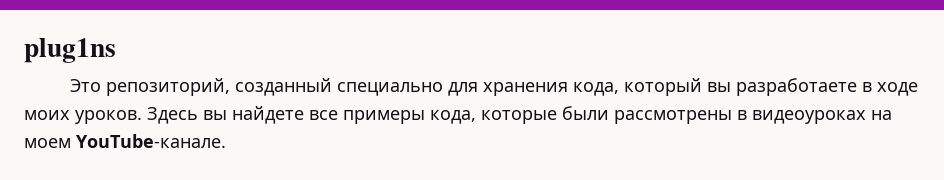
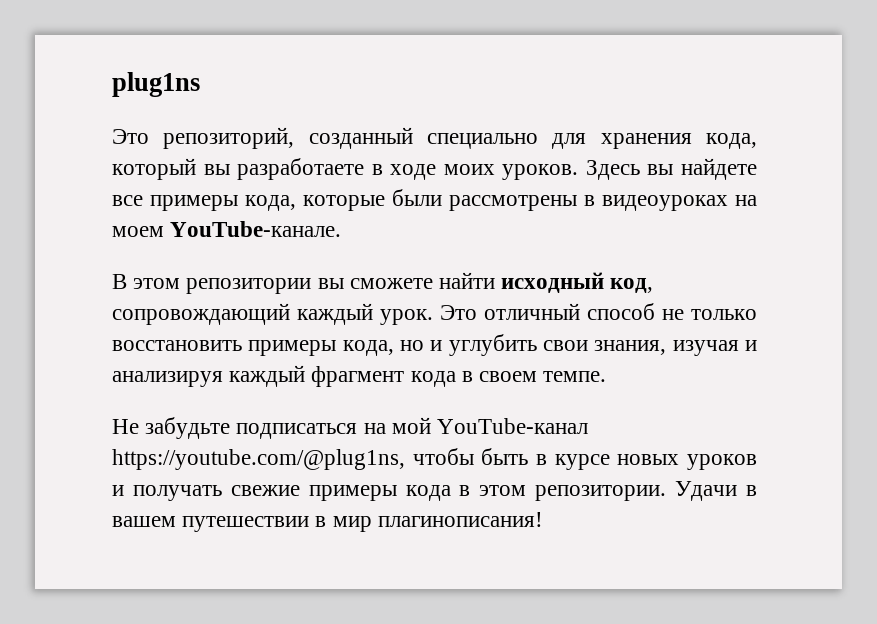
(226, 141) none -> [112,272,654,294] [112,303,757,325] [112,334,757,356] [112,365,607,387] [112,417,589,439] [112,448,758,470] [112,481,757,501] [112,512,543,532] // В этом репозитории вы сможете найти исходный код, сопровождающий каждый урок. Это отличный способ не только восстановить примеры кода, но и углубить свои знания, изучая и анализируя каждый фрагмент кода в своем темпе. // Не забудьте подписаться на мой YouTube-канал https://youtube.com/@plug1ns, чтобы быть в курсе новых уроков и получать свежие примеры кода в этом репозитории. Удачи в вашем путешествии в мир плагинописания!

